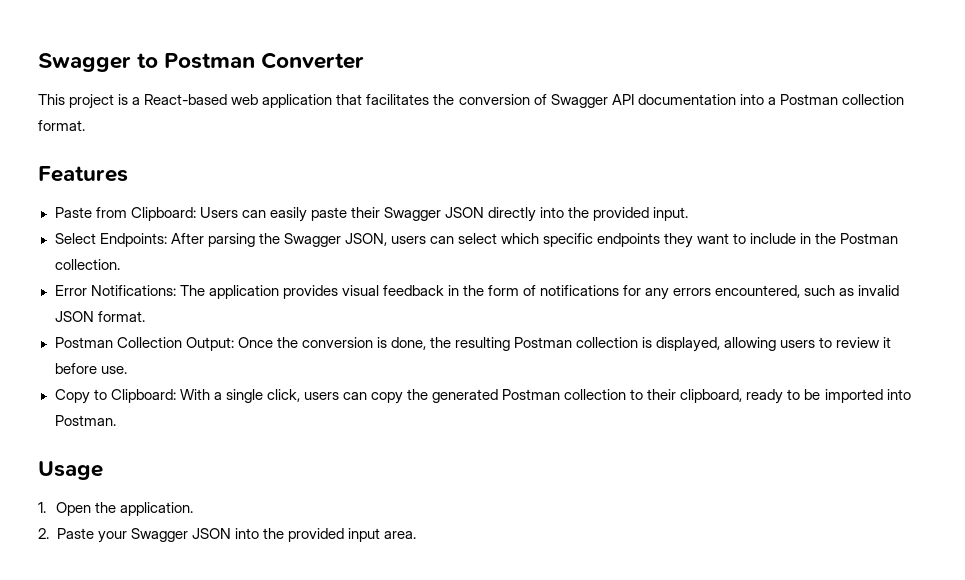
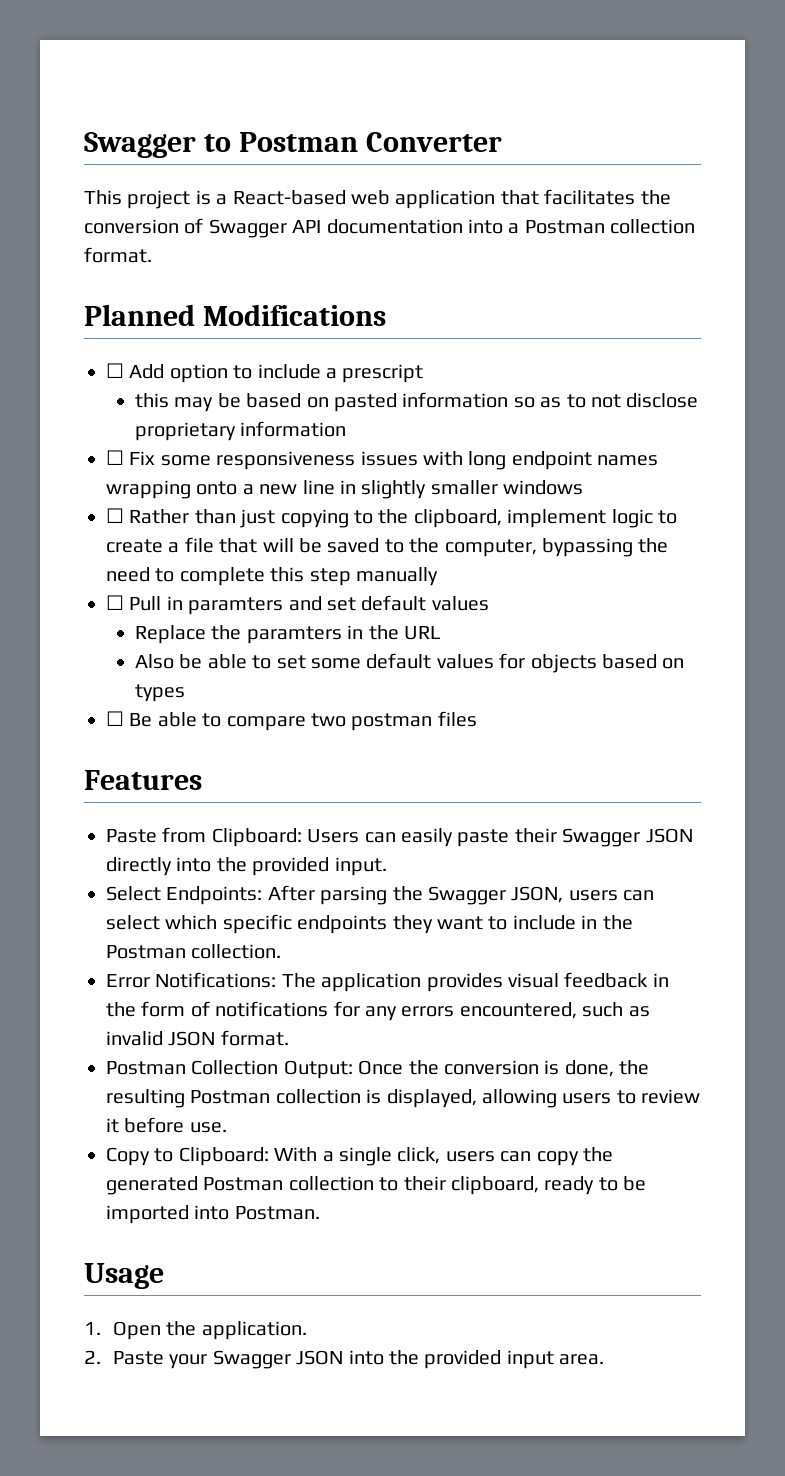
(85, 125) none -> [84,304,387,326] [106,363,424,383] [134,392,699,412] [134,421,347,441] [106,450,659,470] [106,480,584,499] [106,508,677,528] [106,537,669,557] [106,567,438,586] [106,595,489,615] [134,625,440,644] [134,653,685,673] [134,684,185,702] [106,711,477,731] // Planned Modifications // ☐ Add option to include a prescript // this may be based on pasted information so as to not disclose proprietary information // ☐ Fix some responsiveness issues with long endpoint names wrapping onto a new line in slightly smaller windows // ☐ Rather than just copying to the clipboard, implement logic to create a file that will be saved to the computer, bypassing the need to complete this step manually // ☐ Pull in paramters and set default values // Replace the paramters in the URL // Also be able to set some default values for objects based on types // ☐ Be able to compare two postman files

